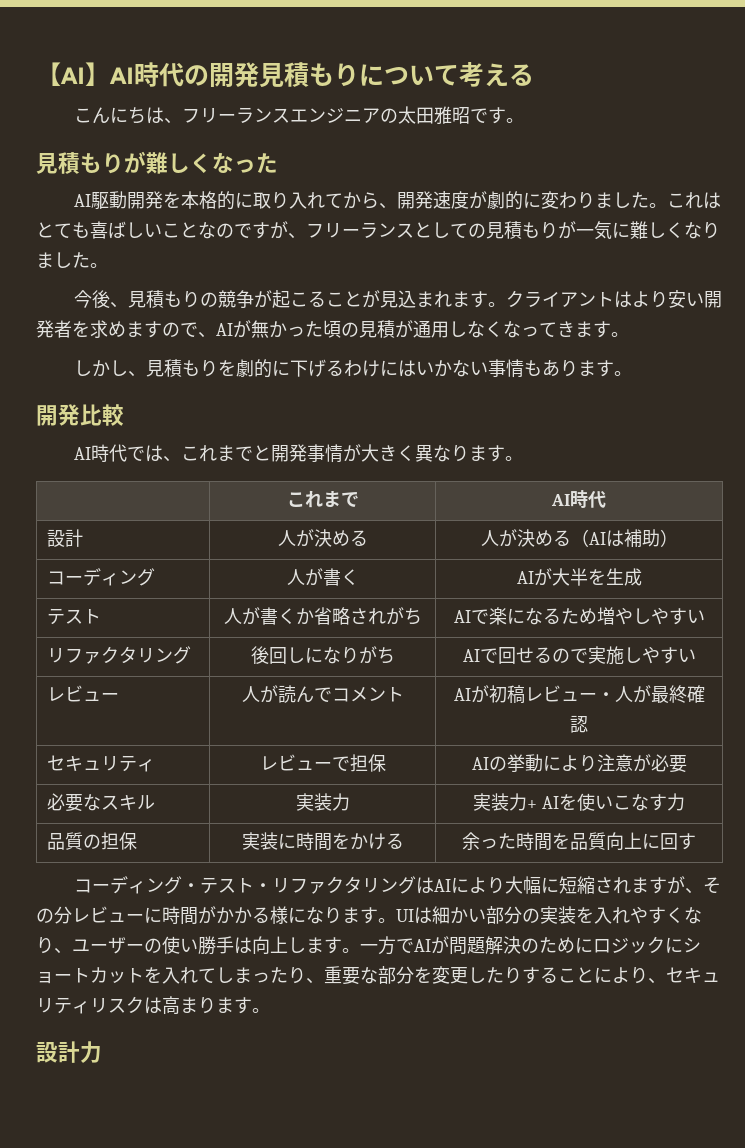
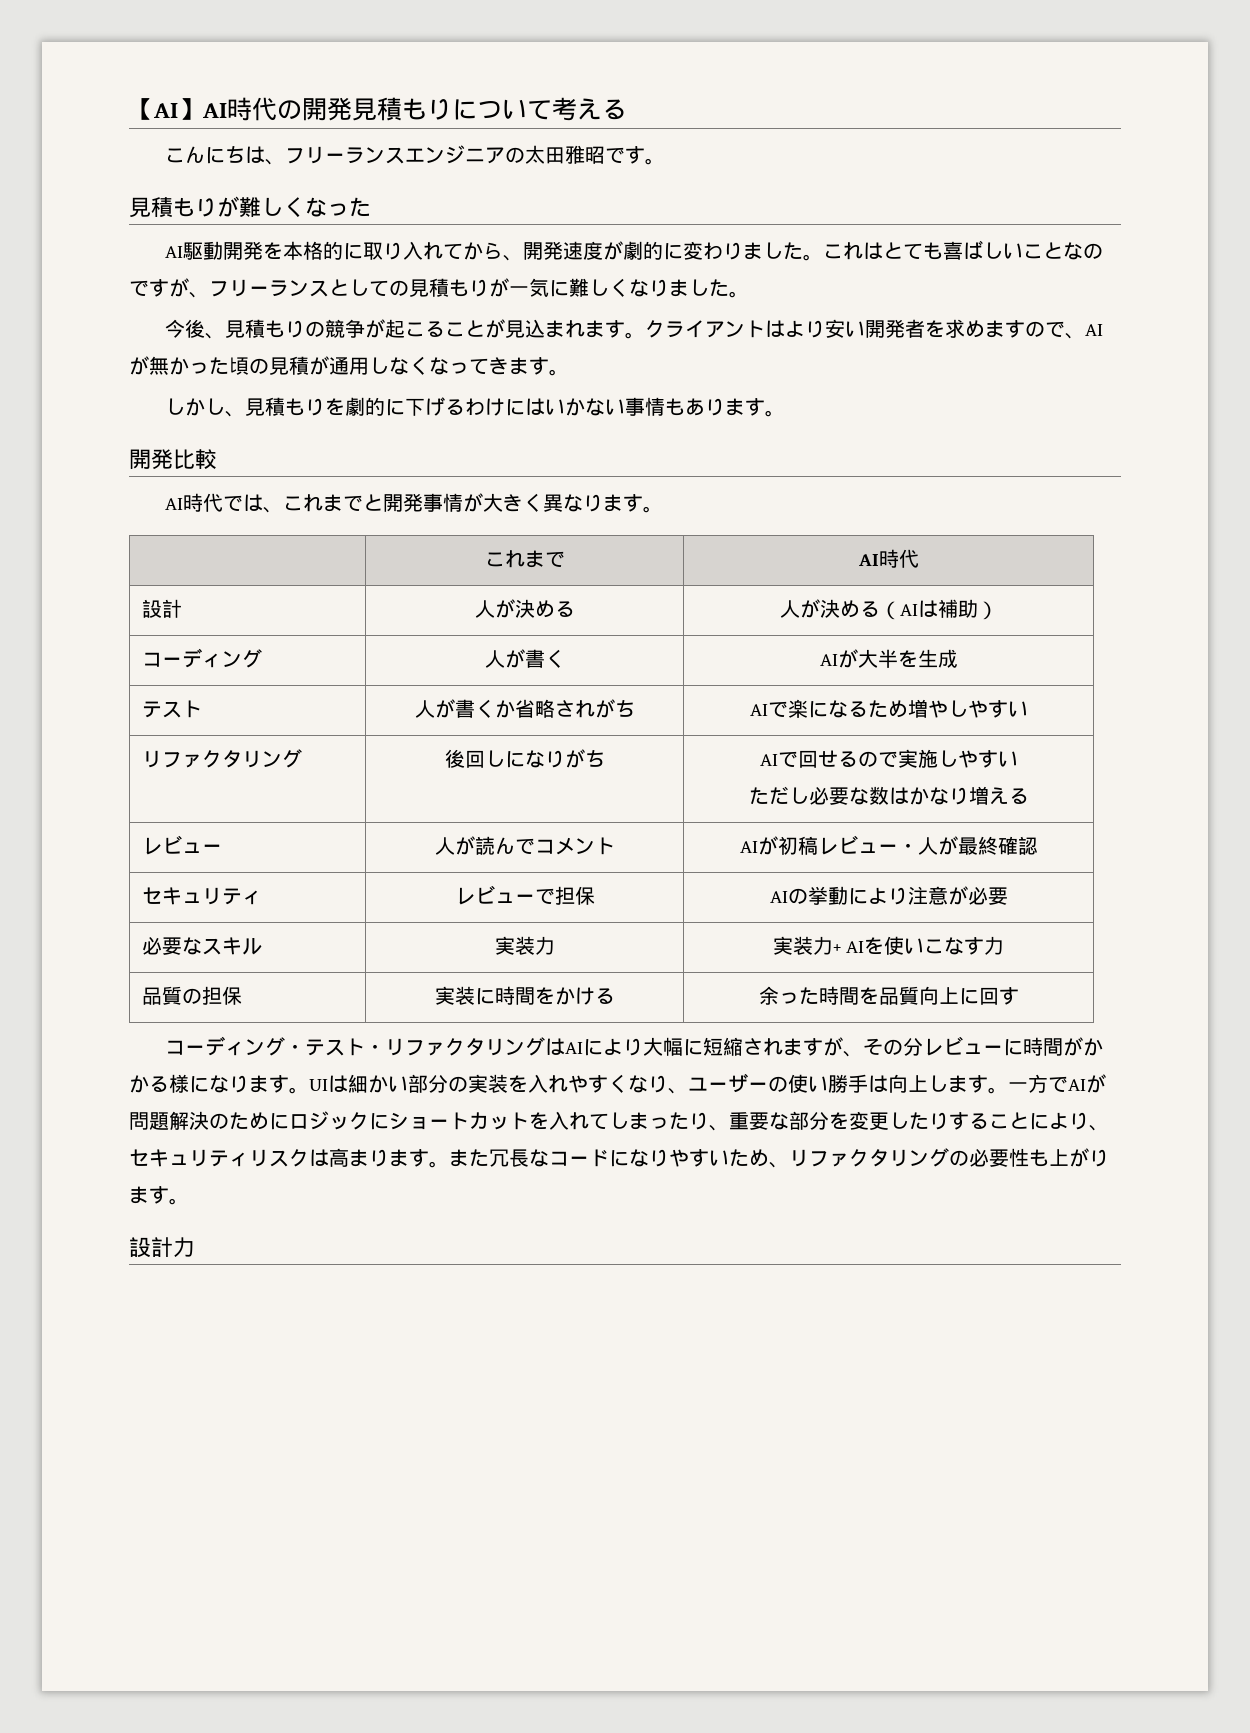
(696, 655) none -> [748,786,1029,805] // ただし必要な数はかなり増える
(270, 1010) none -> [449,1148,1109,1168] [129,1186,189,1205] また冗長なコードになりやすいため、リファクタリングの必要性も上がります。

